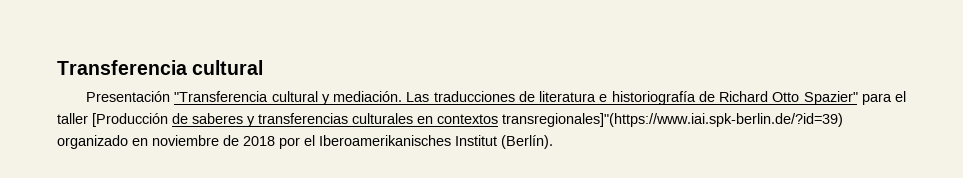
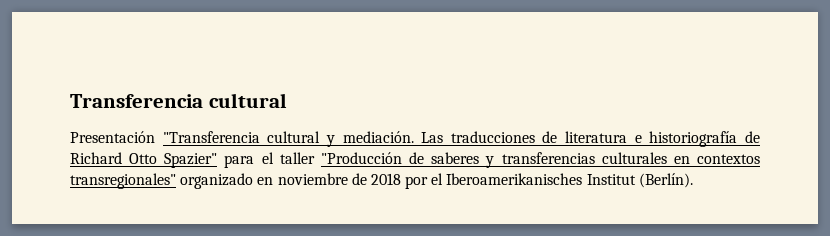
[92,113,168,127] [Producción -> [320,152,402,164] "Producción
[502,113,843,127] transregionales]"(https://www.iai.spk-berlin.de/?id=39) -> [70,173,176,189] transregionales"

